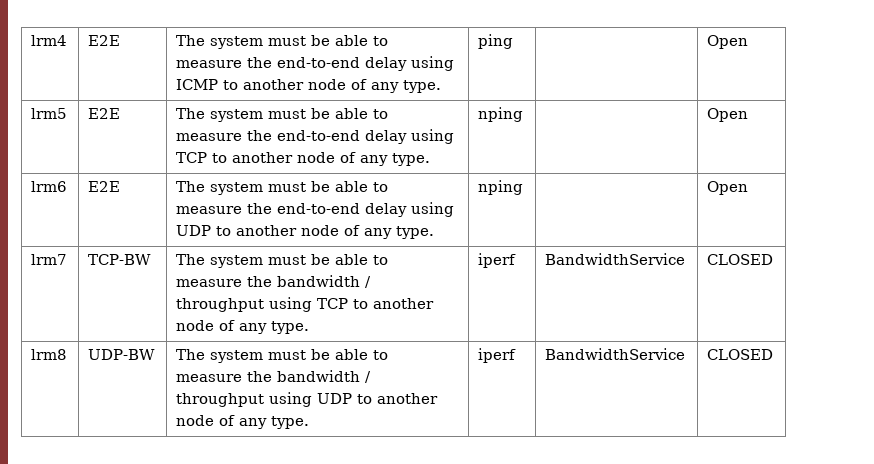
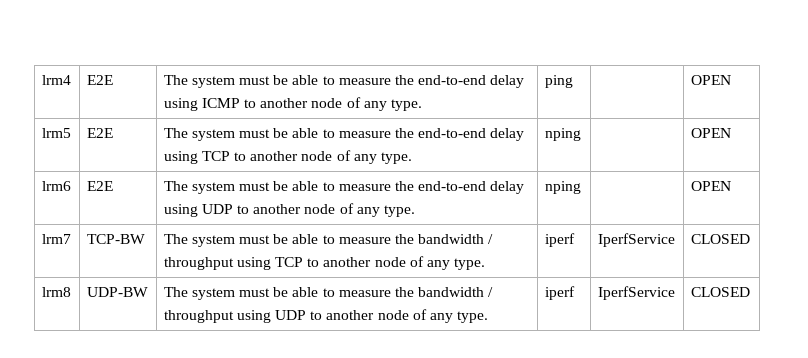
[707,35,749,49] Open -> [690,75,731,85] OPEN
[707,108,749,122] Open -> [690,128,731,138] OPEN
[707,181,749,195] Open -> [690,181,731,191] OPEN
[545,253,686,265] BandwidthService -> [597,233,675,247] IperfService
[545,348,686,360] BandwidthService -> [597,286,675,300] IperfService

